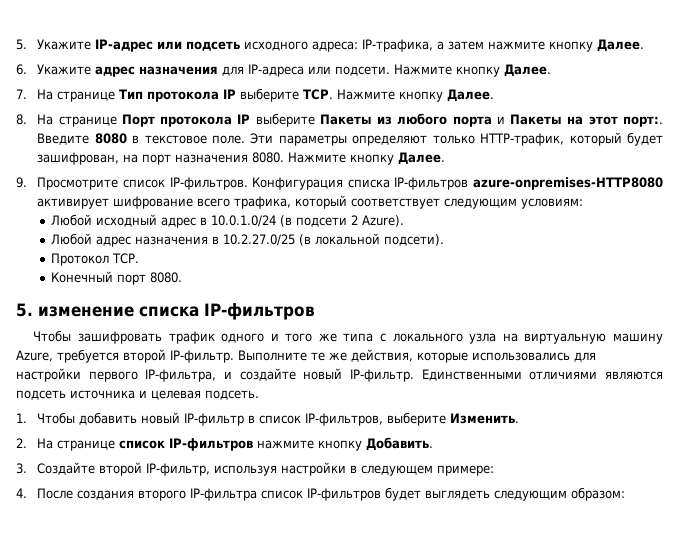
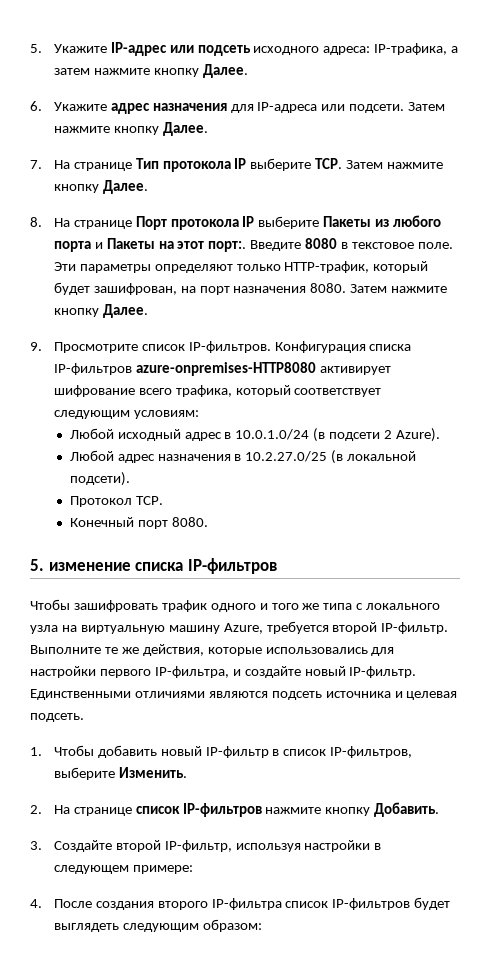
[394,64,453,75] Нажмите -> [408,102,446,111] [53,126,110,133] Затем нажмите
[337,89,396,100] Нажмите -> [346,160,444,169] Затем нажмите
[288,152,347,163] Нажмите -> [350,284,448,293] Затем нажмите

